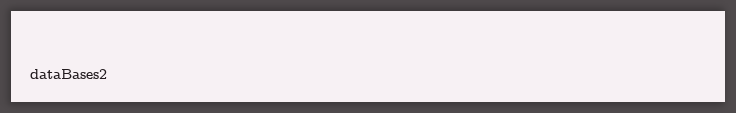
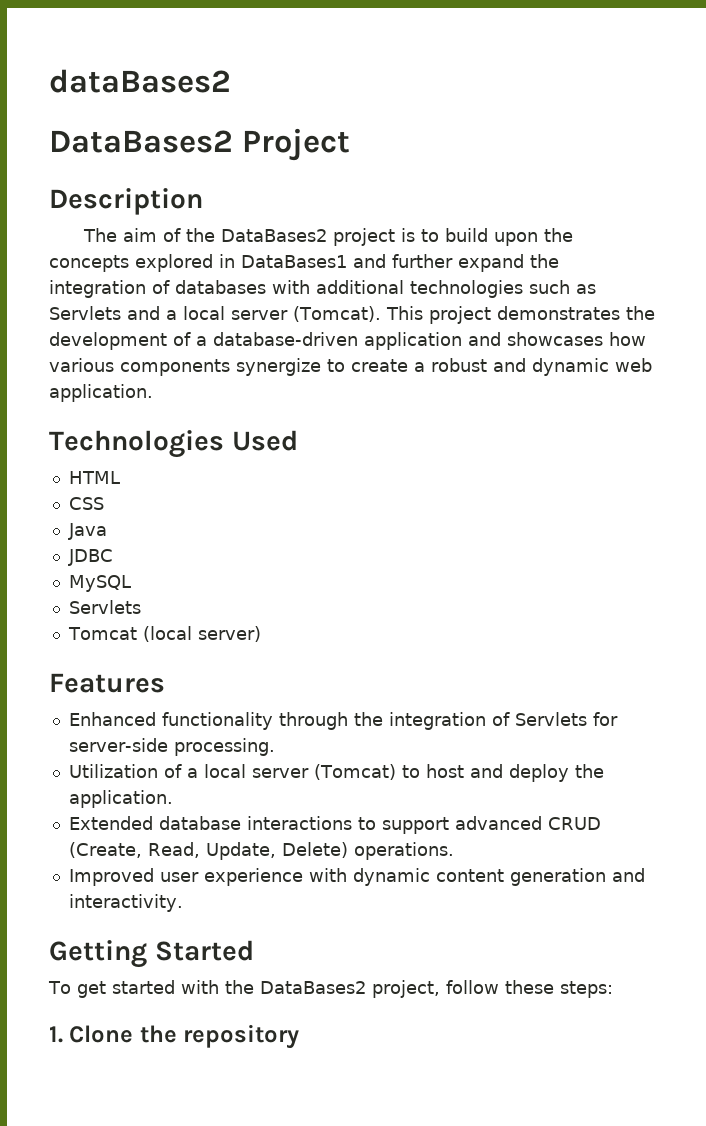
(107, 74) none -> [49,128,350,161] [49,188,203,215] [82,228,573,246] [49,254,559,272] [49,280,596,298] [49,306,655,324] [49,332,646,350] [49,358,652,376] [49,384,153,402] [49,430,298,458] [68,471,120,484] [68,497,104,510] [67,523,107,540] [67,549,113,566] [68,575,131,592] [68,600,141,614] [67,626,261,642] [49,673,165,693] [68,712,618,730] [68,738,275,756] [68,764,604,782] [68,790,173,808] [68,816,601,834] [68,842,454,860] [68,868,645,886] [68,894,183,912] [49,940,254,968] [48,980,613,998] [49,1024,300,1049] // DataBases2 Project // Description // The aim of the DataBases2 project is to build upon the concepts explored in DataBases1 and further expand the integration of databases with additional technologies such as Servlets and a local server (Tomcat). This project demonstrates the development of a database-driven application and showcases how various components synergize to create a robust and dynamic web application. // Technologies Used // HTML // CSS // Java // JDBC // MySQL // Servlets // Tomcat (local server) // Features // Enhanced functionality through the integration of Servlets for server-side processing. // Utilization of a local server (Tomcat) to host and deploy the application. // Extended database interactions to support advanced CRUD (Create, Read, Update, Delete) operations. // Improved user experience with dynamic content generation and interactivity. // Getting Started // To get started with the DataBases2 project, follow these steps: // 1. Clone the repository

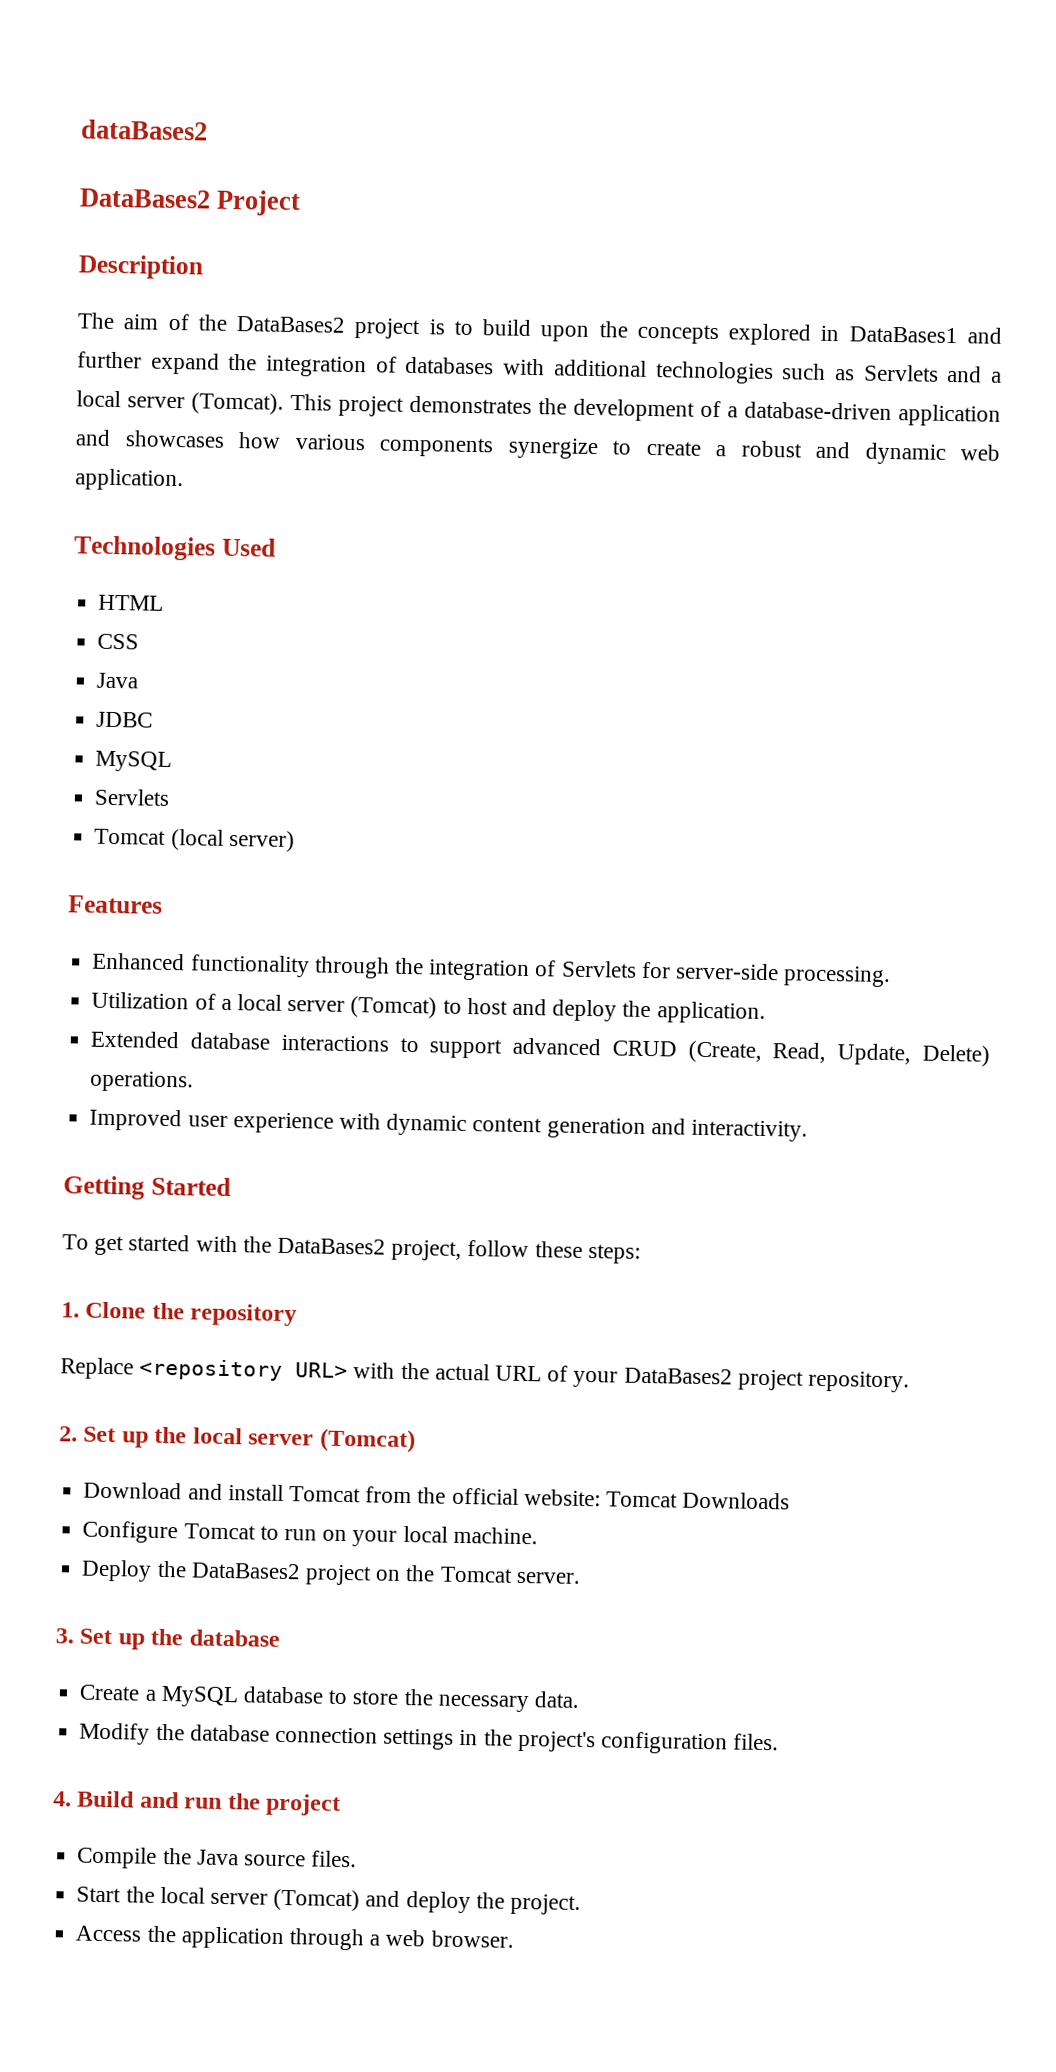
(300, 1036) none -> [60,1357,911,1393] [59,1426,416,1454] [83,1481,791,1510] [82,1520,538,1547] [81,1559,581,1586] [55,1628,280,1650] [79,1684,580,1713] [79,1722,780,1755] [53,1790,342,1816] [77,1846,358,1869] [76,1886,581,1915] [75,1925,514,1951] // Replace <repository URL> with the actual URL of your DataBases2 project repository. // 2. Set up the local server (Tomcat) // Download and install Tomcat from the official website: Tomcat Downloads // Configure Tomcat to run on your local machine. // Deploy the DataBases2 project on the Tomcat server. // 3. Set up the database // Create a MySQL database to store the necessary data. // Modify the database connection settings in the project's configuration files. // 4. Build and run the project // Compile the Java source files. // Start the local server (Tomcat) and deploy the project. // Access the application through a web browser.

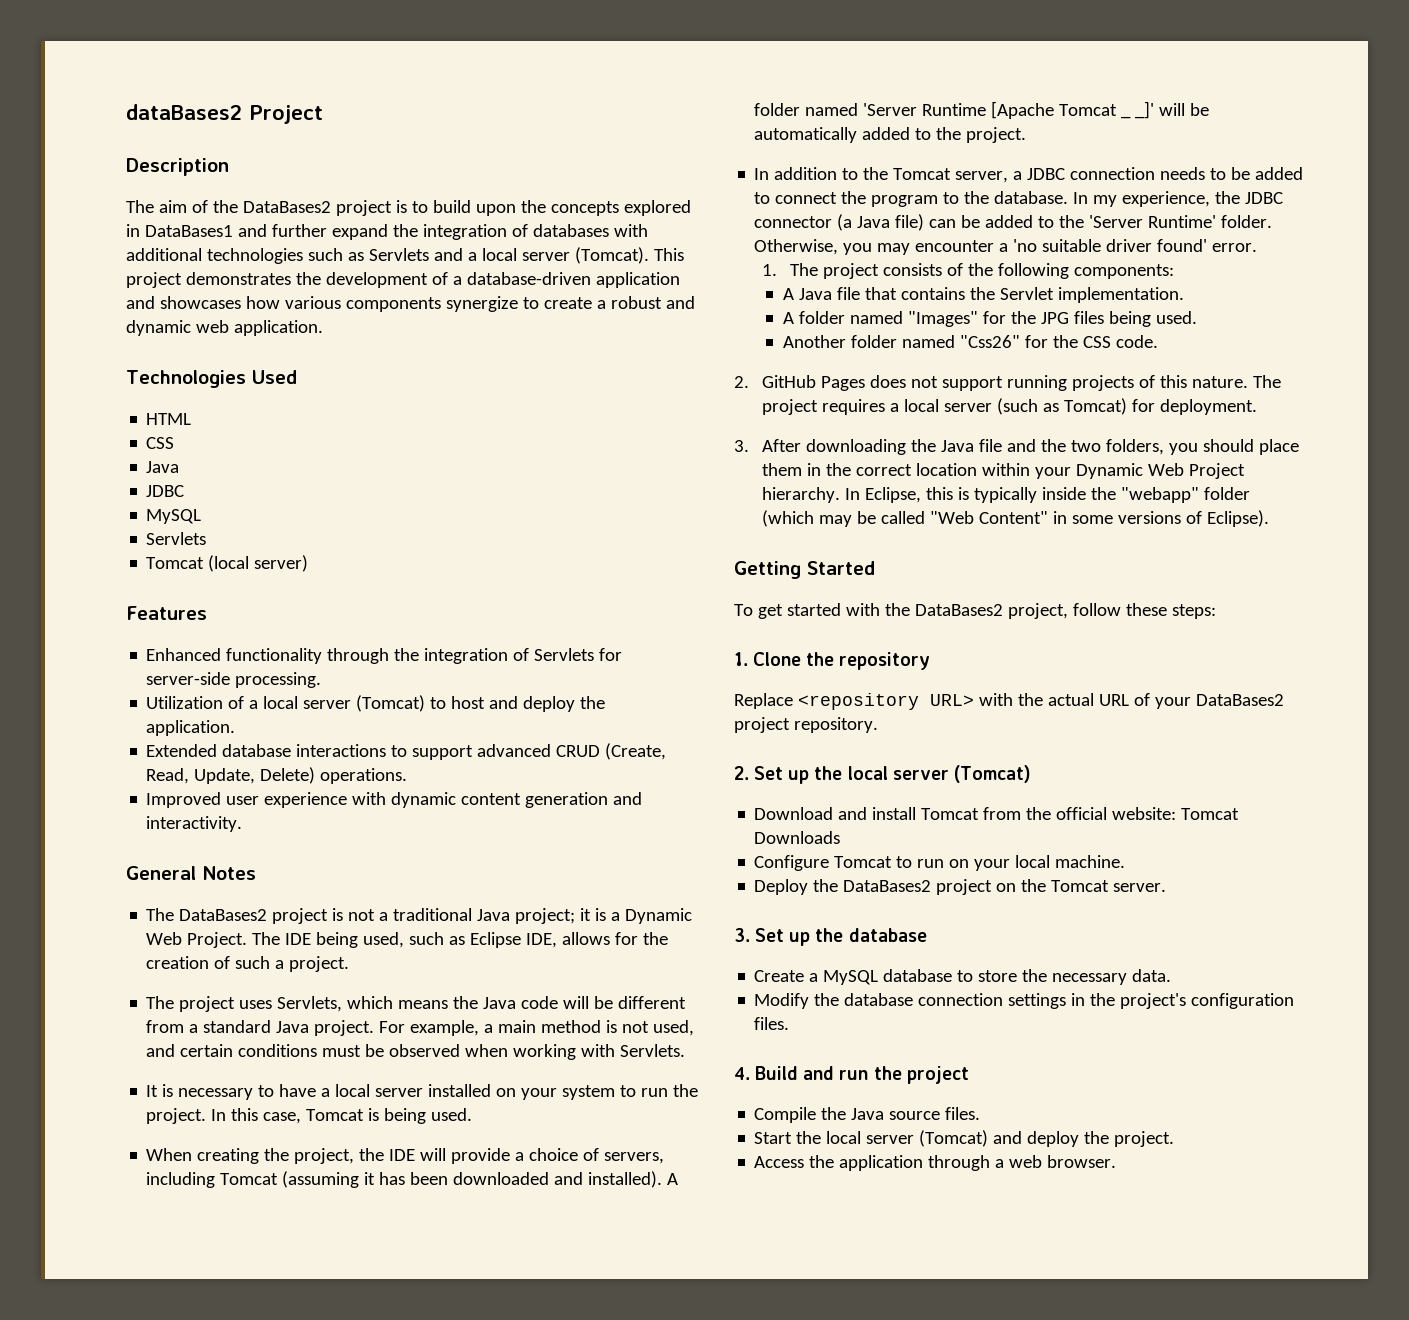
[79,188,211,209] // DataBases2 -> (242, 112) none
(808, 1130) none -> [126,866,256,880] [146,908,693,924] [146,932,669,948] [146,956,350,972] [146,996,687,1012] [146,1020,695,1036] [146,1044,686,1060] [146,1084,699,1100] [146,1108,473,1124] [146,1148,665,1164] [146,1171,679,1188] [754,101,1118,119] [1121,101,1210,119] [754,127,1027,143] [754,167,1304,183] [754,191,1284,207] [754,214,1273,231] [754,239,1258,255] [762,263,1175,279] [782,287,1184,303] [782,311,1197,327] [782,335,1158,348] [734,375,1282,391] [762,398,1258,415] [734,439,1300,455] [762,463,1246,479] [762,487,1251,503] [762,510,1270,527] // General Notes // The DataBases2 project is not a traditional Java project; it is a Dynamic Web Project. The IDE being used, such as Eclipse IDE, allows for the creation of such a project. // The project uses Servlets, which means the Java code will be different from a standard Java project. For example, a main method is not used, and certain conditions must be observed when working with Servlets. // It is necessary to have a local server installed on your system to run the project. In this case, Tomcat is being used. // When creating the project, the IDE will provide a choice of servers, including Tomcat (assuming it has been downloaded and installed). A folder named 'Server Runtime [Apache Tomcat _ _]' will be automatically added to the project. // In addition to the Tomcat server, a JDBC connection needs to be added to connect the program to the database. In my experience, the JDBC connector (a Java file) can be added to the 'Server Runtime' folder. Otherwise, you may encounter a 'no suitable driver found' error. // 1. The project consists of the following components: // A Java file that contains the Servlet implementation. // A folder named "Images" for the JPG files being used. // Another folder named "Css26" for the CSS code. // 2. GitHub Pages does not support running projects of this nature. The project requires a local server (such as Tomcat) for deployment. // 3. After downloading the Java file and the two folders, you should place them in the correct location within your Dynamic Web Project hierarchy. In Eclipse, this is typically inside the "webapp" folder (which may be called "Web Content" in some versions of Eclipse).

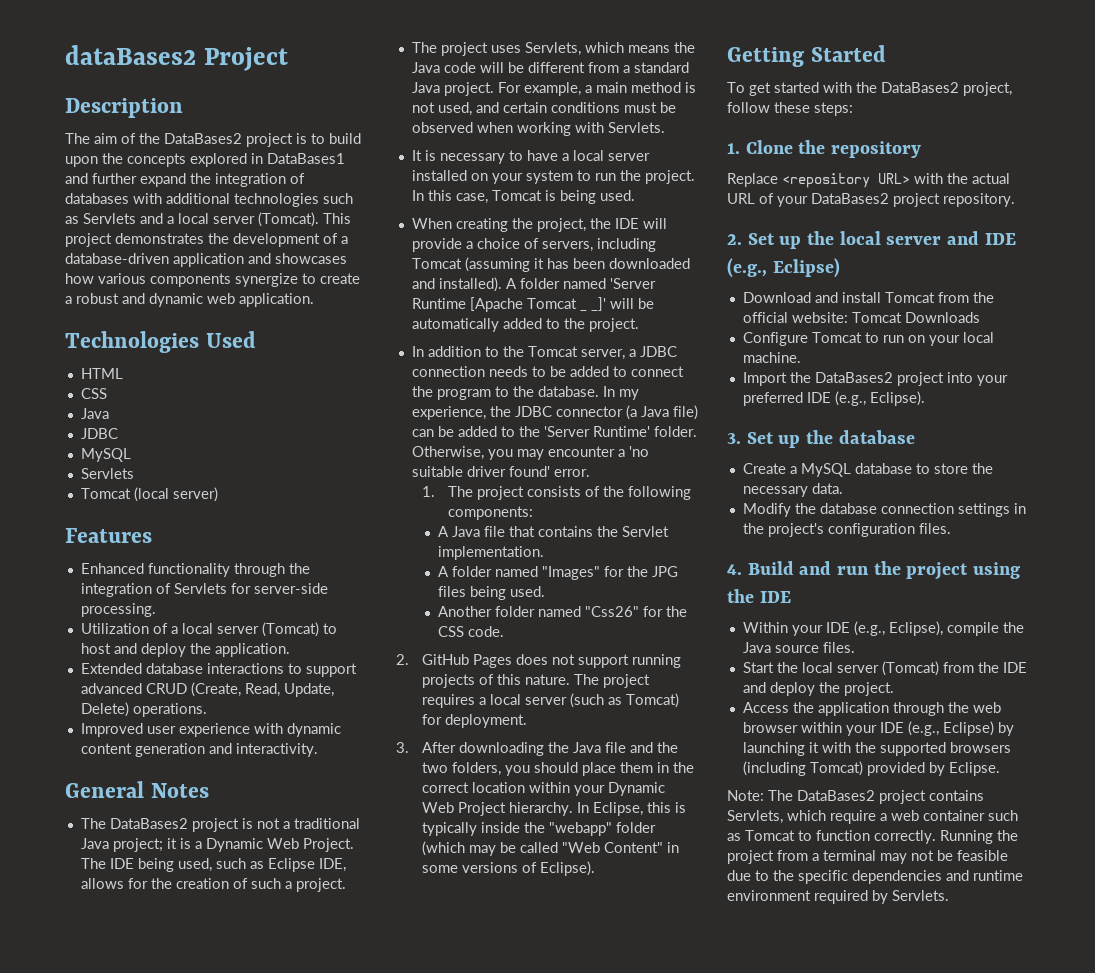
[953,765,1031,783] (Tomcat) -> [947,231,1016,245] [727,258,840,278] and IDE (e.g., Eclipse)
[754,879,1167,895] Deploy the DataBases2 project on the Tomcat server. -> [742,372,1008,386] [742,391,925,406] Import the DataBases2 project into your preferred IDE (e.g., Eclipse).
[754,1107,817,1123] // Compile -> [973,562,1021,579] [727,589,791,603] [742,621,999,636] using the IDE // Within your IDE (e.g., Eclipse), compile
(989, 1138) none -> [942,662,1027,673] from the IDE
[995,1155,1117,1168] a web browser. -> [947,702,1001,713] [742,721,1014,736] [742,742,1011,756] [742,761,1000,776] [727,790,984,804] [727,810,1018,824] [727,830,1018,844] [727,850,1008,864] [727,870,1023,884] [727,890,949,904] the web browser within your IDE (e.g., Eclipse) by launching it with the supported browsers (including Tomcat) provided by Eclipse. // Note: The DataBases2 project contains Servlets, which require a web container such as Tomcat to function correctly. Running the project from a terminal may not be feasible due to the specific dependencies and runtime environment required by Servlets.

